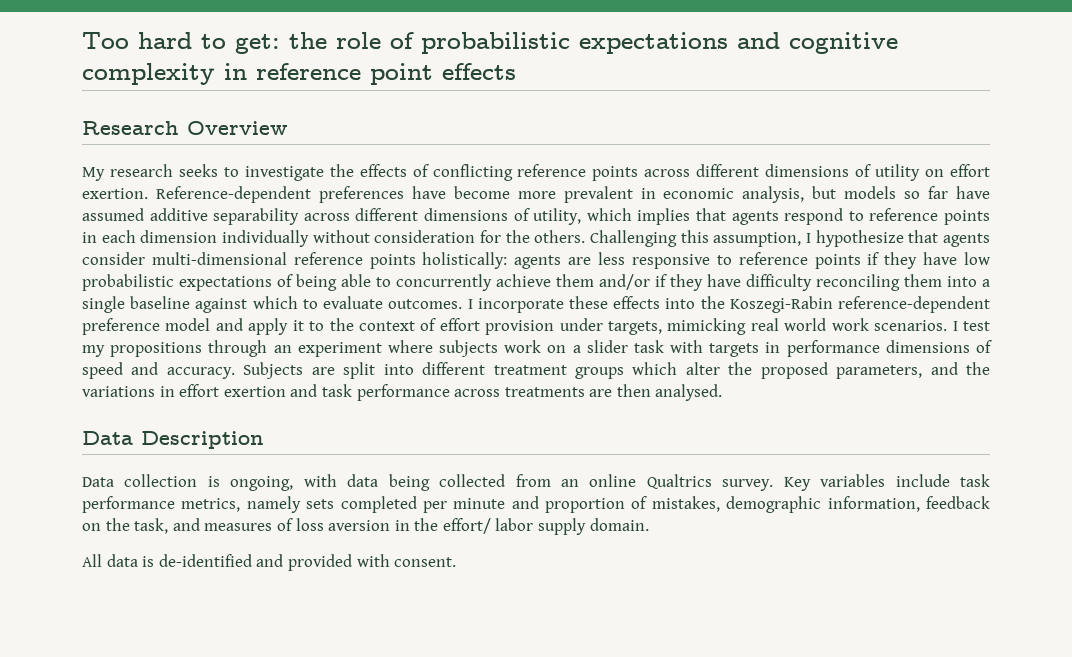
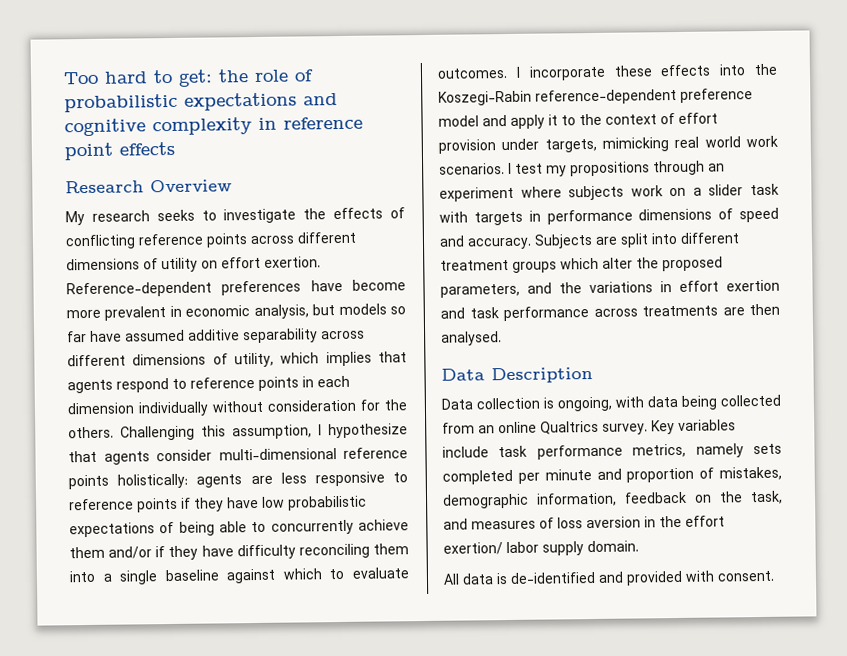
[442,518,491,534] effort/ -> [685,515,725,527] [443,542,503,555] effort exertion/

